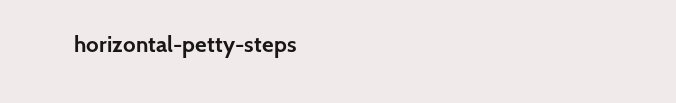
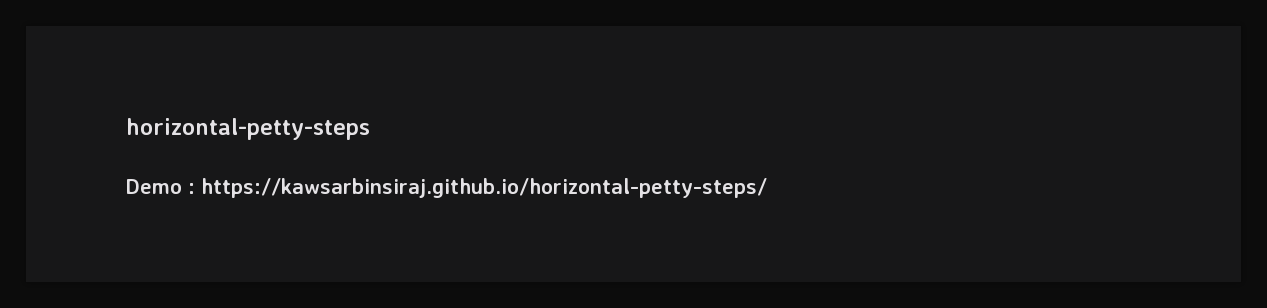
(297, 46) none -> [126,178,767,198] // Demo : https://kawsarbinsiraj.github.io/horizontal-petty-steps/

